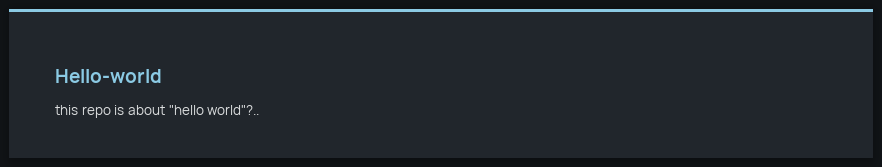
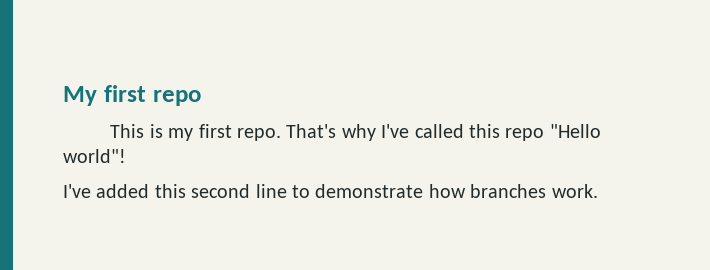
[55,69,162,83] [55,105,260,118] Hello-world // this repo is about "hello world"?.. -> [63,85,201,106] [110,124,601,141] [63,149,126,163] [63,184,598,198] My first repo // This is my first repo. That's why I've called this repo "Hello world"! // I've added this second line to demonstrate how branches work.

